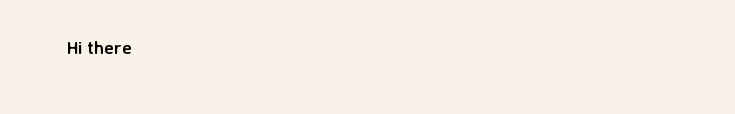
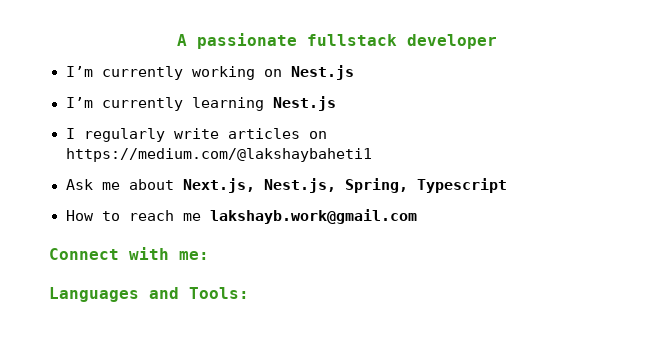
[67,41,132,54] Hi there -> [176,33,497,49] [65,65,354,80] [65,96,336,111] [65,128,327,142] [65,148,372,162] [65,178,507,193] [65,209,417,224] [49,247,209,260] [49,287,249,302] A passionate fullstack developer // I’m currently working on Nest.js // I’m currently learning Nest.js // I regularly write articles on https://medium.com/@lakshaybaheti1 // Ask me about Next.js, Nest.js, Spring, Typescript // How to reach me lakshayb.work@gmail.com // Connect with me: // Languages and Tools:

